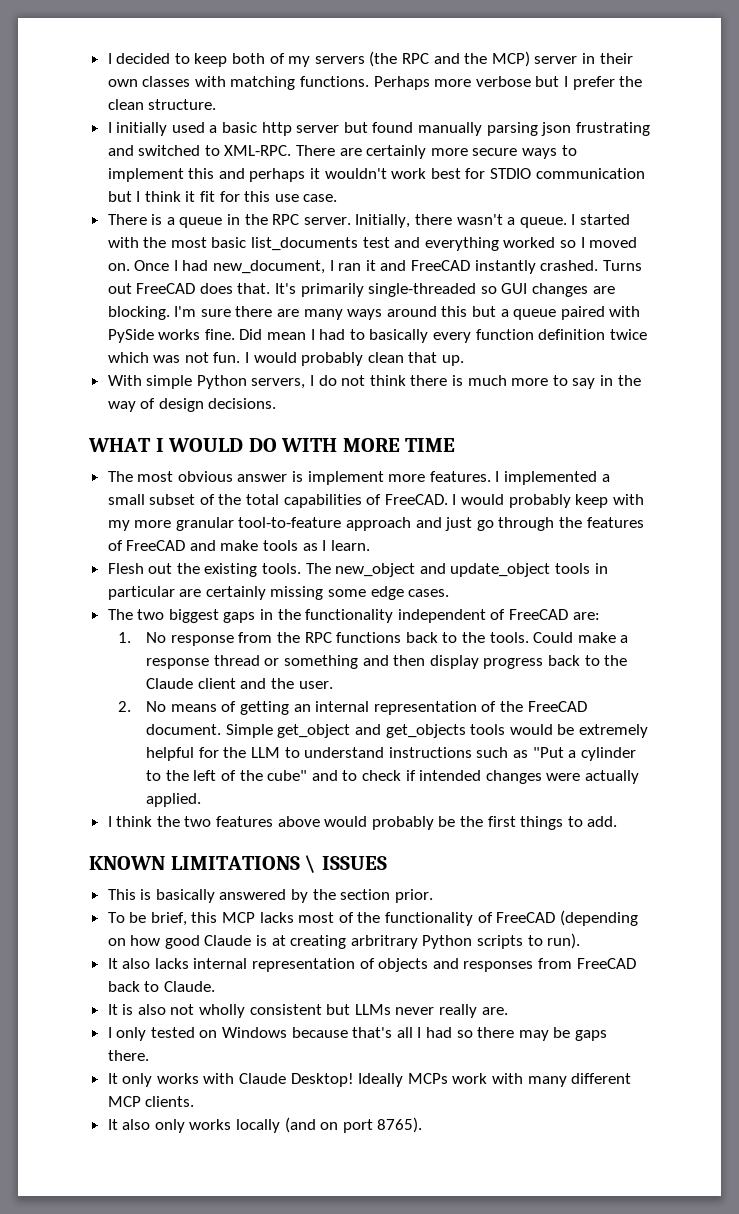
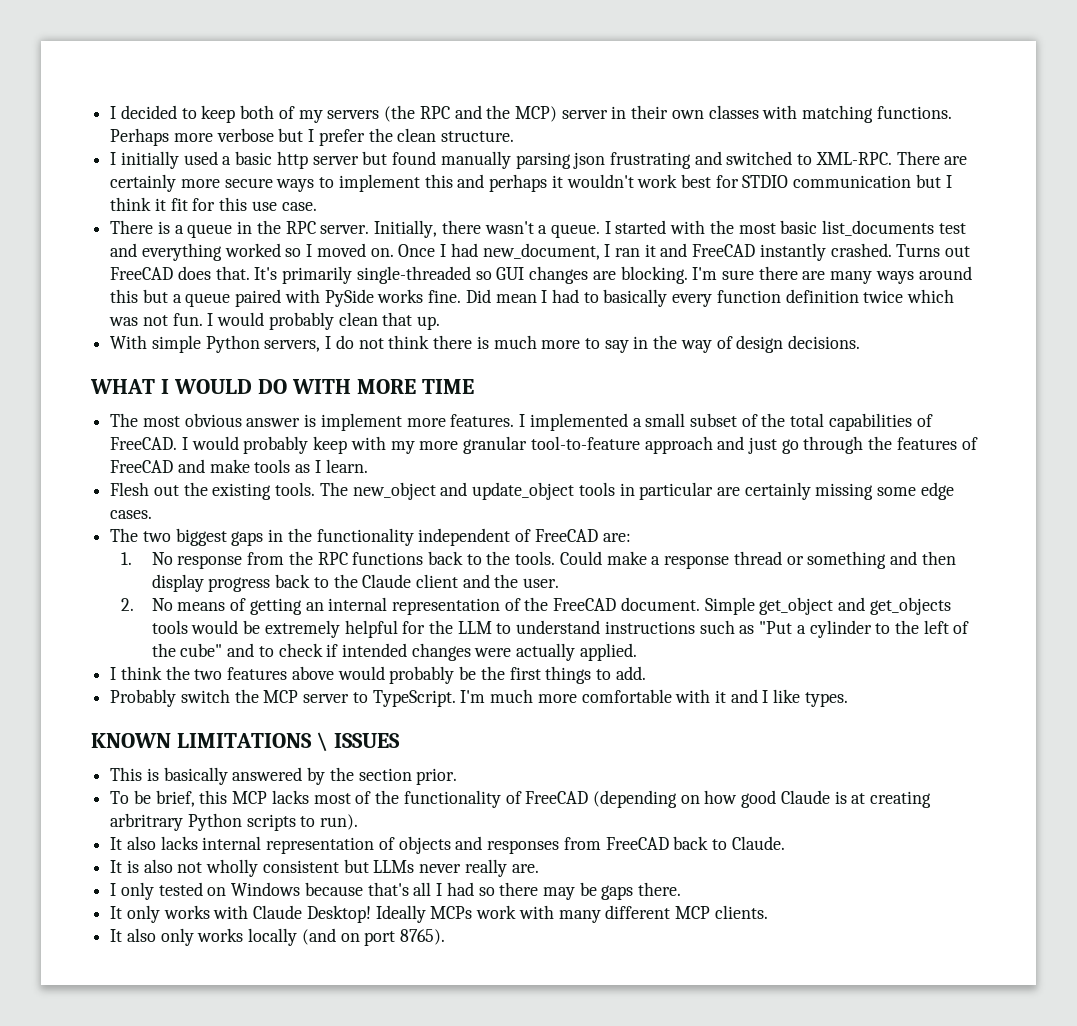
(618, 821) none -> [110,689,848,707] // Probably switch the MCP server to TypeScript. I'm much more comfortable with it and I like types.

